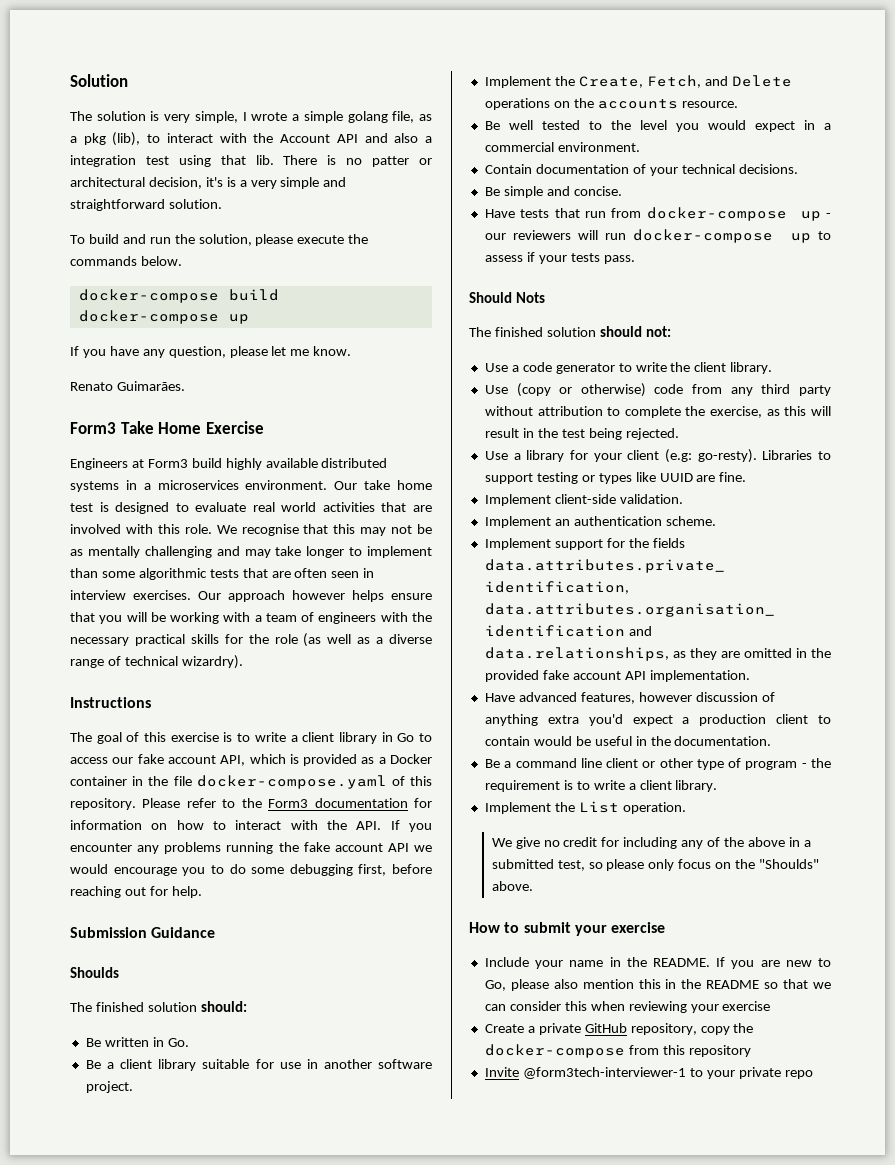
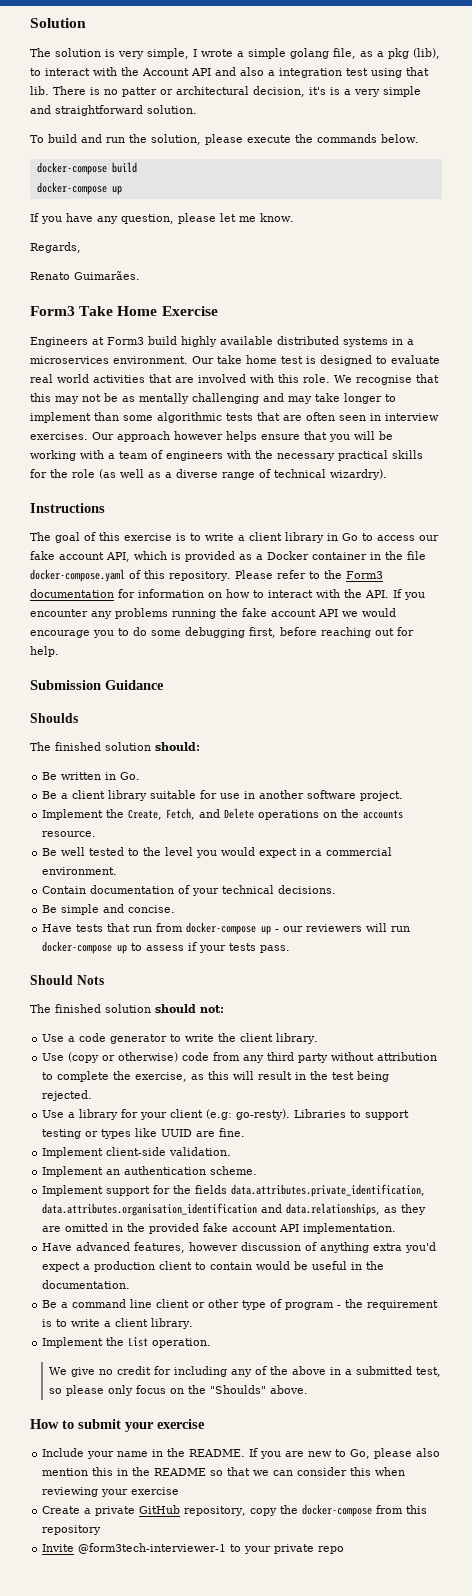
(352, 351) none -> [30,242,81,253] // Regards,

